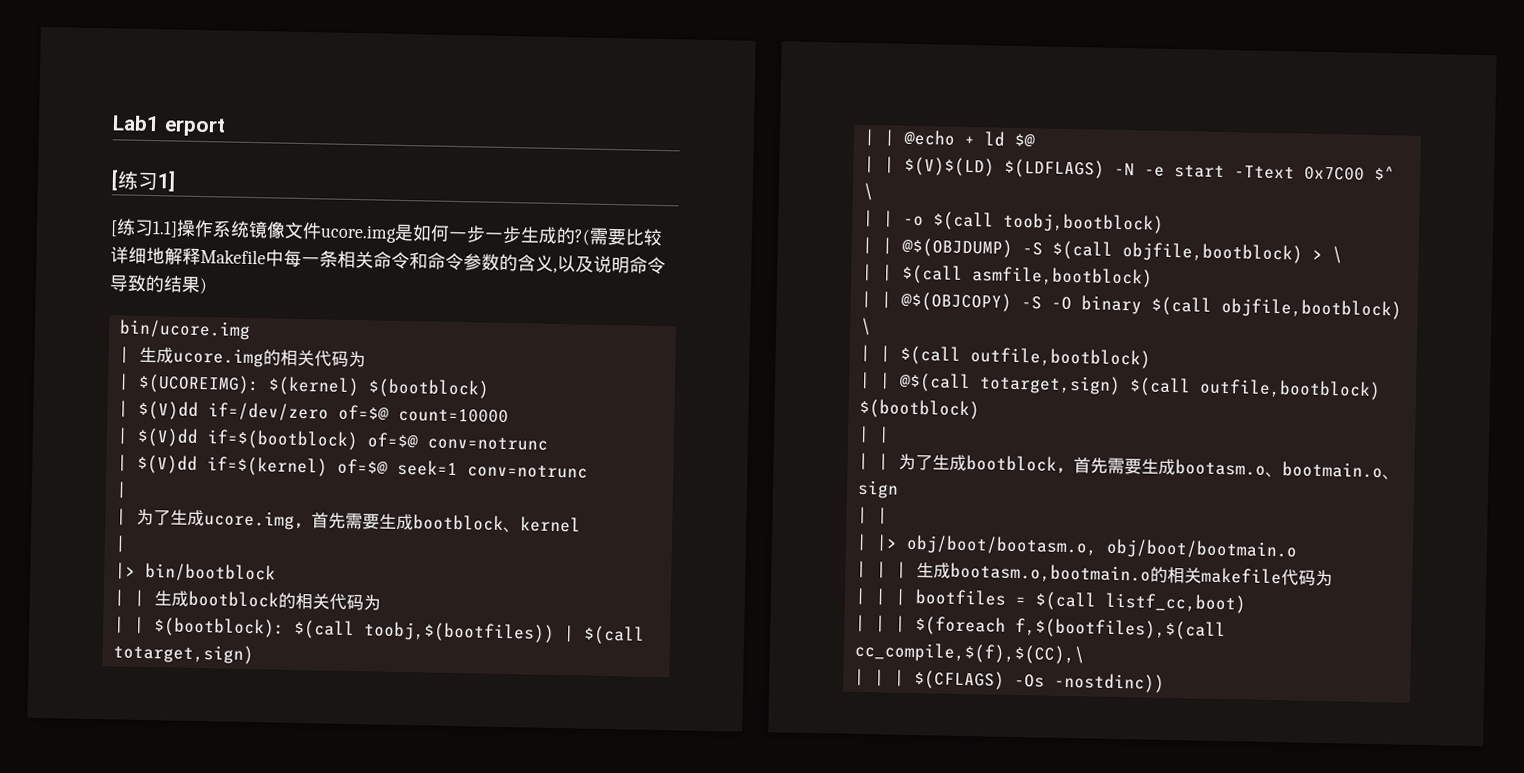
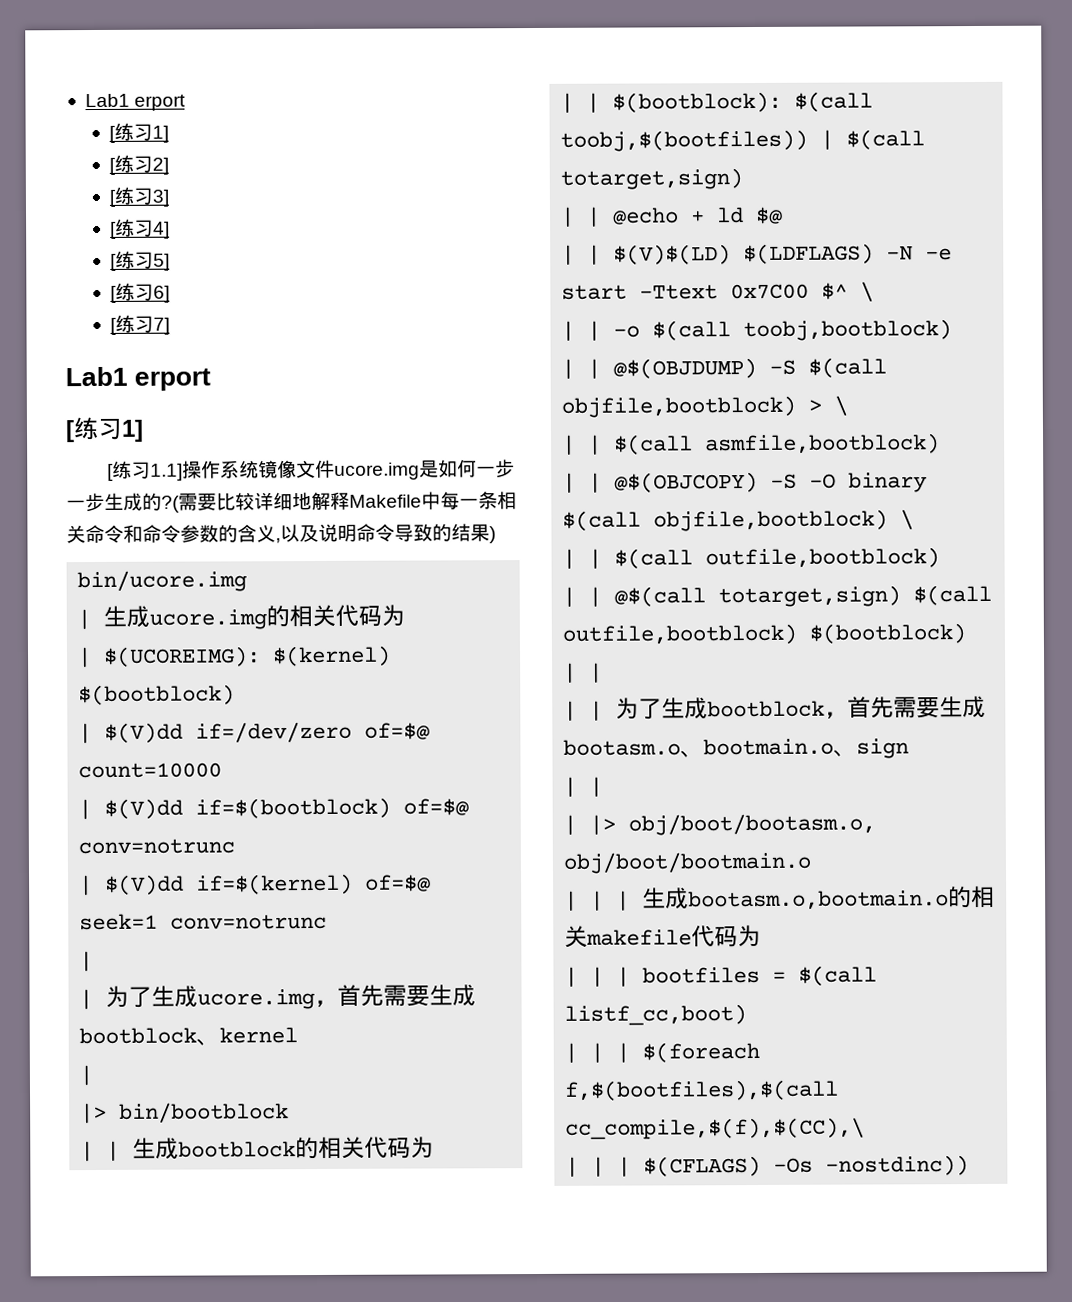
[112,115,226,137] [111,169,176,192] Lab1 erport // [练习1] -> [84,93,187,111] [108,122,169,143] [108,154,169,175] [108,186,169,207] [109,218,170,239] [109,250,170,271] [109,282,170,303] [109,314,170,335] [65,366,212,391] [65,416,144,443] Lab1 erport // [练习1] // [练习2] // [练习3] // [练习4] // [练习5] // [练习6] // [练习7] // Lab1 erport // [练习1]

